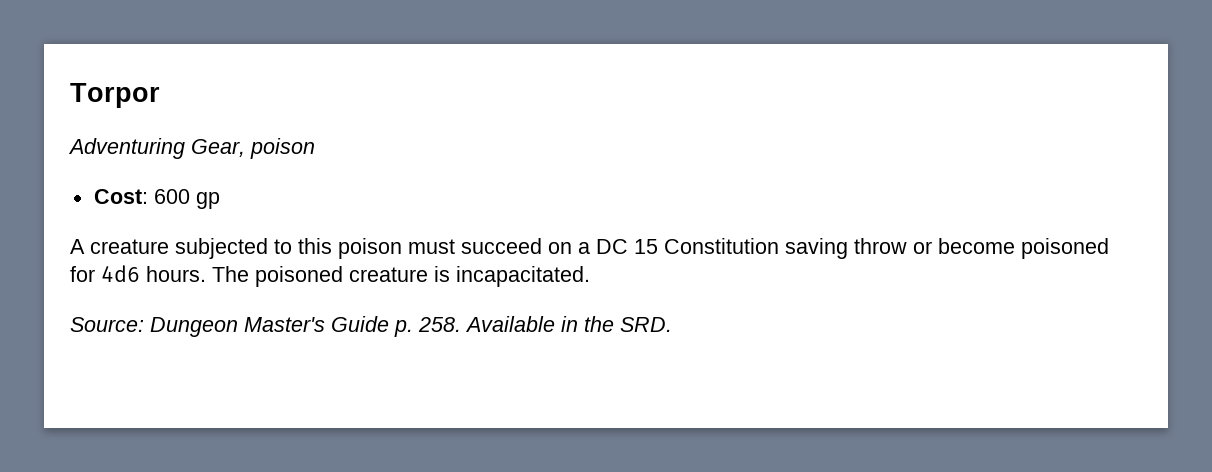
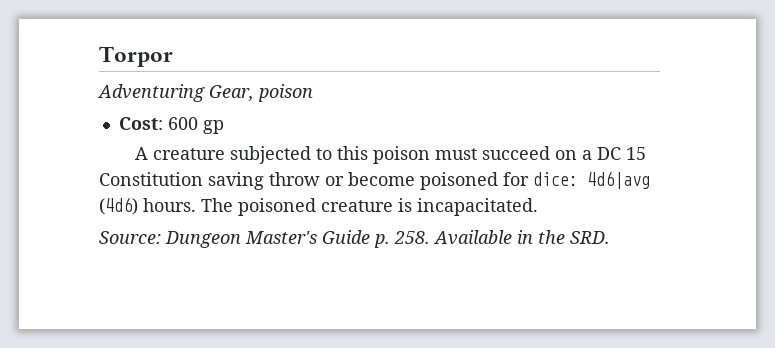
[101,265,140,282] 4d6 -> [533,171,650,189] [99,197,138,215] dice: 4d6|avg (4d6)

